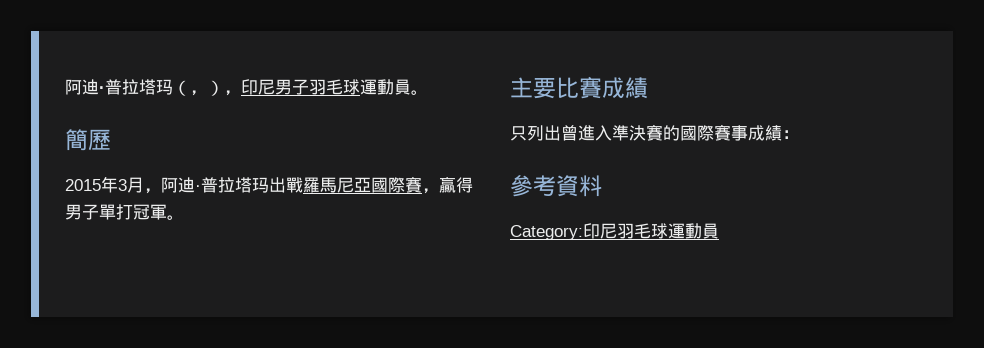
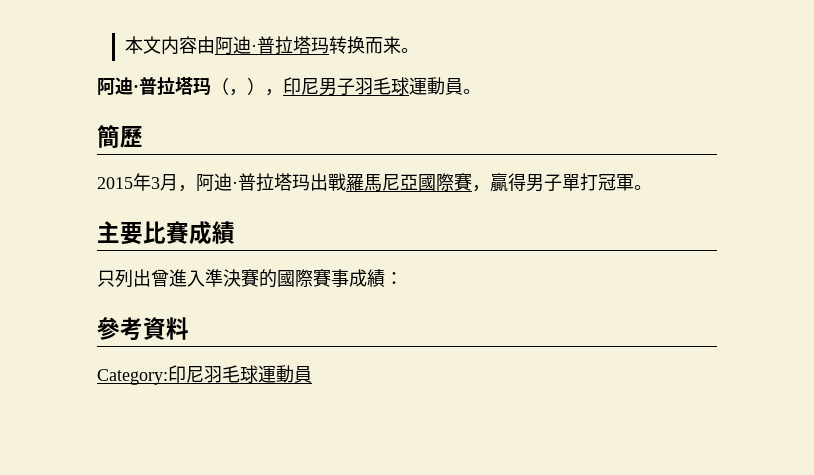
(65, 87) none -> [124,36,419,55] 本文内容由阿迪·普拉塔玛转换而来。 //

